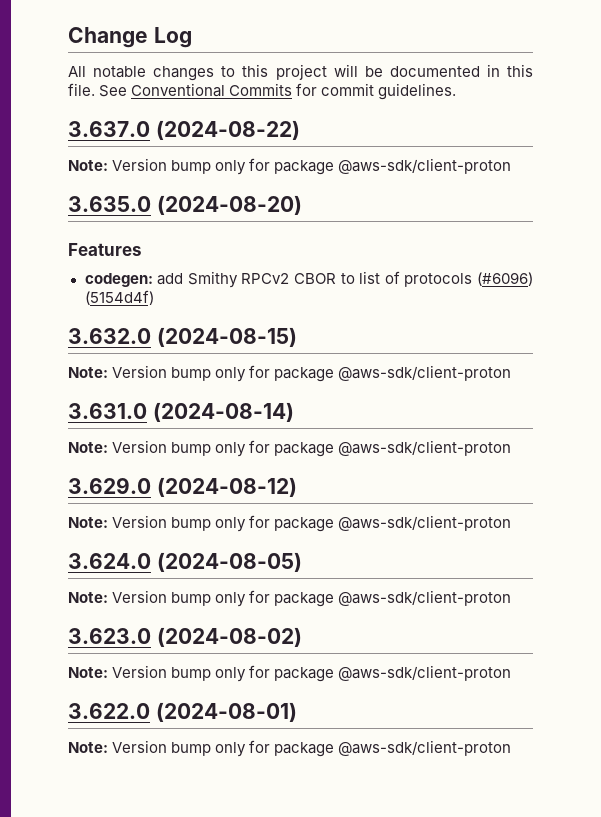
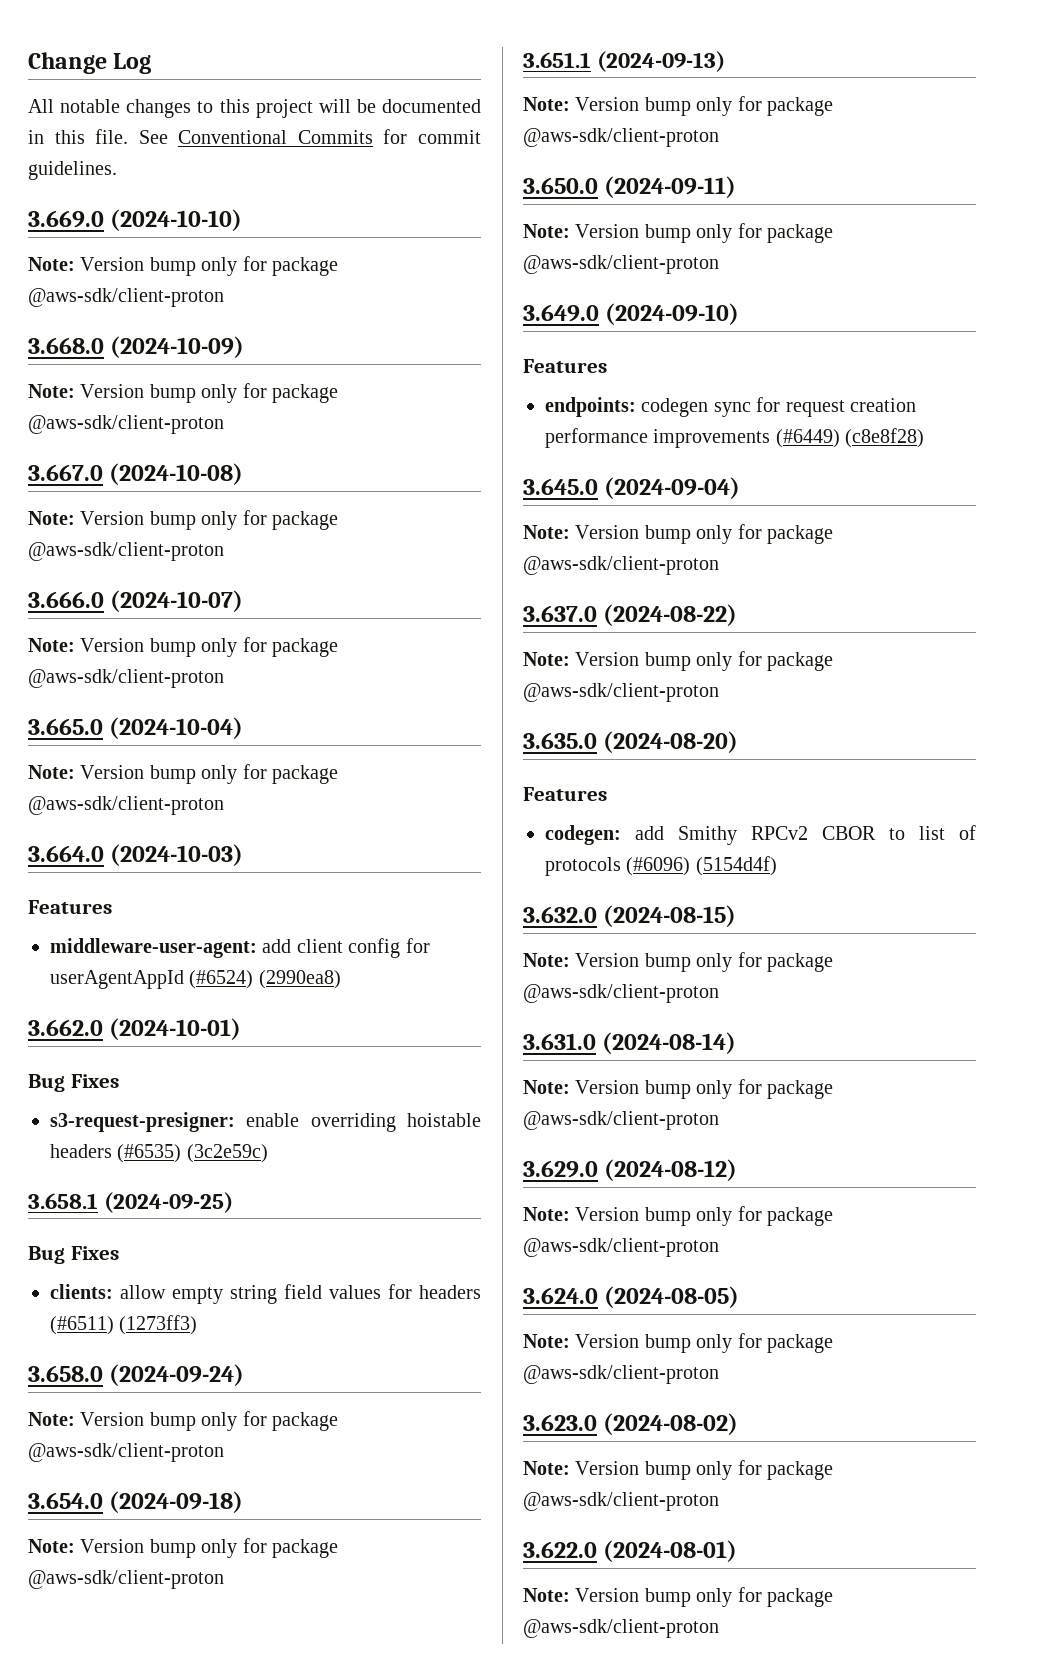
(457, 91) none -> [28,209,243,231] [28,256,338,276] [28,288,224,307] [28,336,245,358] [28,383,338,403] [28,415,224,434] [28,463,244,485] [28,510,338,530] [28,542,224,561] [28,590,244,612] [28,637,338,657] [28,669,224,688] [28,717,244,739] [28,764,338,784] [28,796,224,815] [28,844,244,866] [28,900,112,914] [50,938,430,958] [50,970,341,989] [28,1018,242,1040] [28,1074,119,1092] [50,1112,481,1132] [50,1144,268,1163] [28,1192,234,1213] [28,1246,119,1264] [50,1284,481,1304] [50,1315,198,1335] [28,1364,245,1386] [28,1411,338,1431] [28,1443,224,1462] [28,1491,244,1513] [28,1538,338,1558] [28,1570,224,1589] [523,51,726,72] [523,96,833,116] [523,128,719,147] [523,176,737,198] [523,223,833,243] [523,255,719,274] [523,303,740,325] [523,359,607,373] [545,397,916,417] [545,428,925,448] [523,477,741,499] [523,524,833,544] [523,556,719,575] // 3.669.0 (2024-10-10) // Note: Version bump only for package @aws-sdk/client-proton // 3.668.0 (2024-10-09) // Note: Version bump only for package @aws-sdk/client-proton // 3.667.0 (2024-10-08) // Note: Version bump only for package @aws-sdk/client-proton // 3.666.0 (2024-10-07) // Note: Version bump only for package @aws-sdk/client-proton // 3.665.0 (2024-10-04) // Note: Version bump only for package @aws-sdk/client-proton // 3.664.0 (2024-10-03) // Features // middleware-user-agent: add client config for userAgentAppId (#6524) (2990ea8) // 3.662.0 (2024-10-01) // Bug Fixes // s3-request-presigner: enable overriding hoistable headers (#6535) (3c2e59c) // 3.658.1 (2024-09-25) // Bug Fixes // clients: allow empty string field values for headers (#6511) (1273ff3) // 3.658.0 (2024-09-24) // Note: Version bump only for package @aws-sdk/client-proton // 3.654.0 (2024-09-18) // Note: Version bump only for package @aws-sdk/client-proton // 3.651.1 (2024-09-13) // Note: Version bump only for package @aws-sdk/client-proton // 3.650.0 (2024-09-11) // Note: Version bump only for package @aws-sdk/client-proton // 3.649.0 (2024-09-10) // Features // endpoints: codegen sync for request creation performance improvements (#6449) (c8e8f28) // 3.645.0 (2024-09-04) // Note: Version bump only for package @aws-sdk/client-proton

